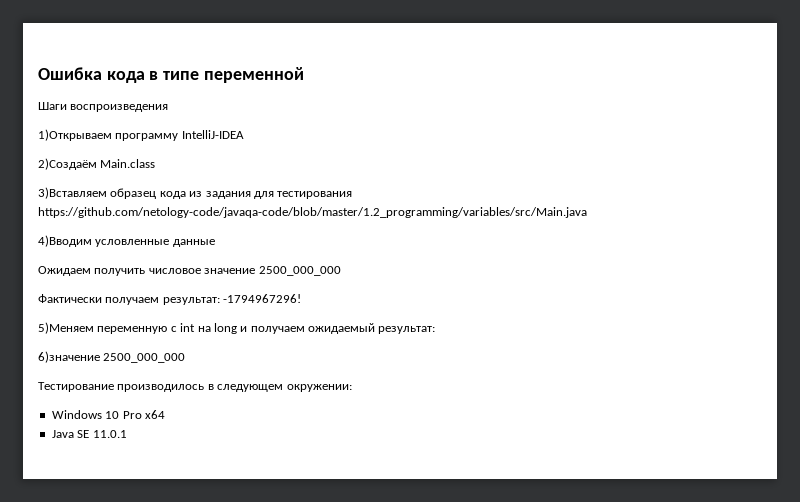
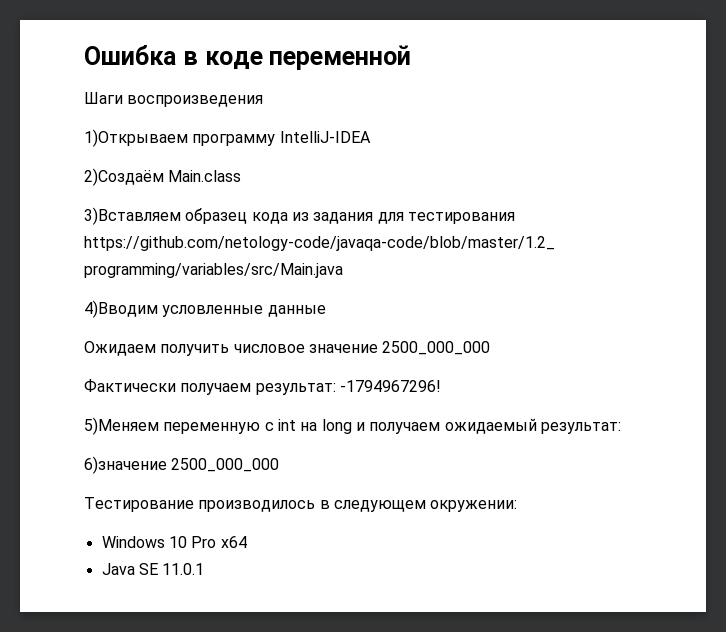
[106,71,200,83] кода в типе -> [182,51,263,70] в коде

